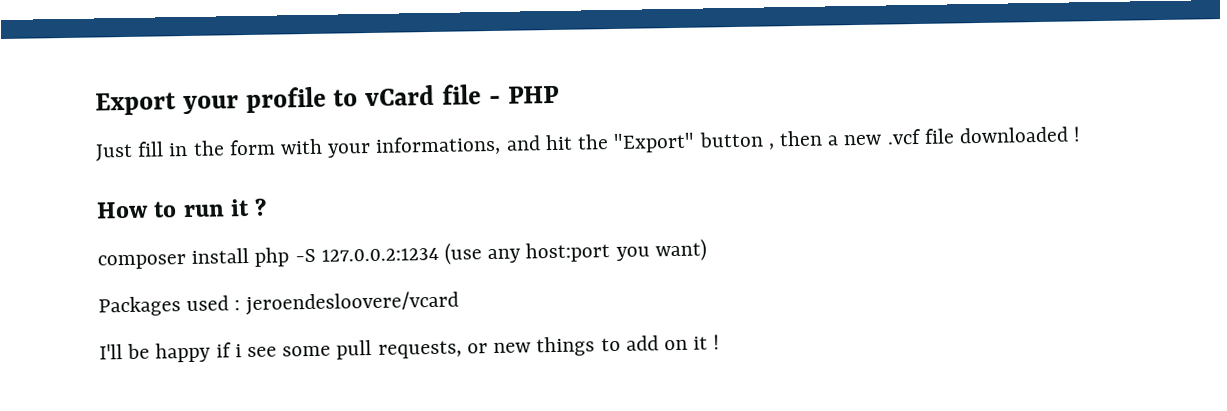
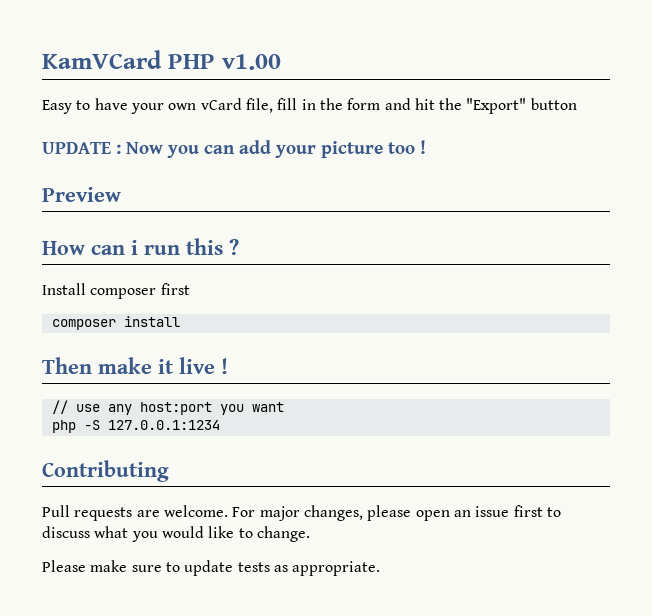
[95,84,559,116] [95,143,133,162] Export your profile to vCard file - PHP // Just -> [42,50,281,70] [42,98,273,114] KamVCard PHP v1.00 // Easy to have your own vCard file,
[280,135,502,158] with your informations, -> (381, 104) none
[768,126,1082,150] , then a new .vcf file downloaded ! -> [42,140,426,158] [42,187,121,202] // UPDATE : Now you can add your picture too ! // Preview
[153,197,268,218] [97,238,707,270] [98,290,459,317] [99,334,721,363] to run it ? // composer install php -S 127.0.0.2:1234 (use any host:port you want) // Packages used : jeroendesloovere/vcard // I'll be happy if i see some pull requests, or new things to add on it ! -> [91,238,239,255] [42,283,190,299] [51,316,180,330] [42,357,228,374] [51,400,284,415] [51,420,220,433] [42,460,169,482] [42,505,561,521] [42,526,310,542] [42,560,381,576] can i run this ? // Install composer first // composer install // Then make it live ! // // use any host:port you want // php -S 127.0.0.1:1234 // Contributing // Pull requests are welcome. For major changes, please open an issue first to discuss what you would like to change. // Please make sure to update tests as appropriate.

